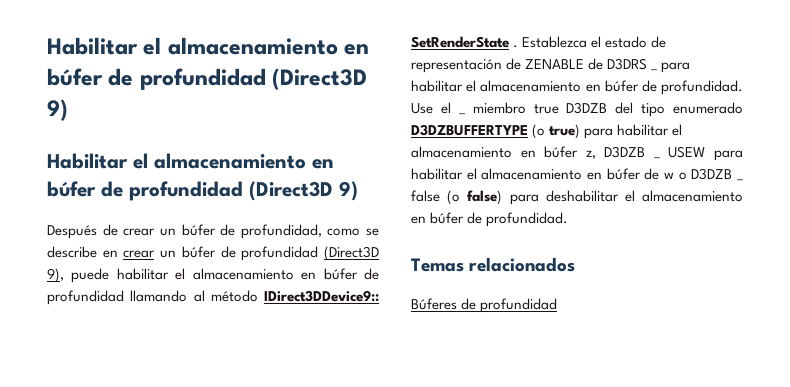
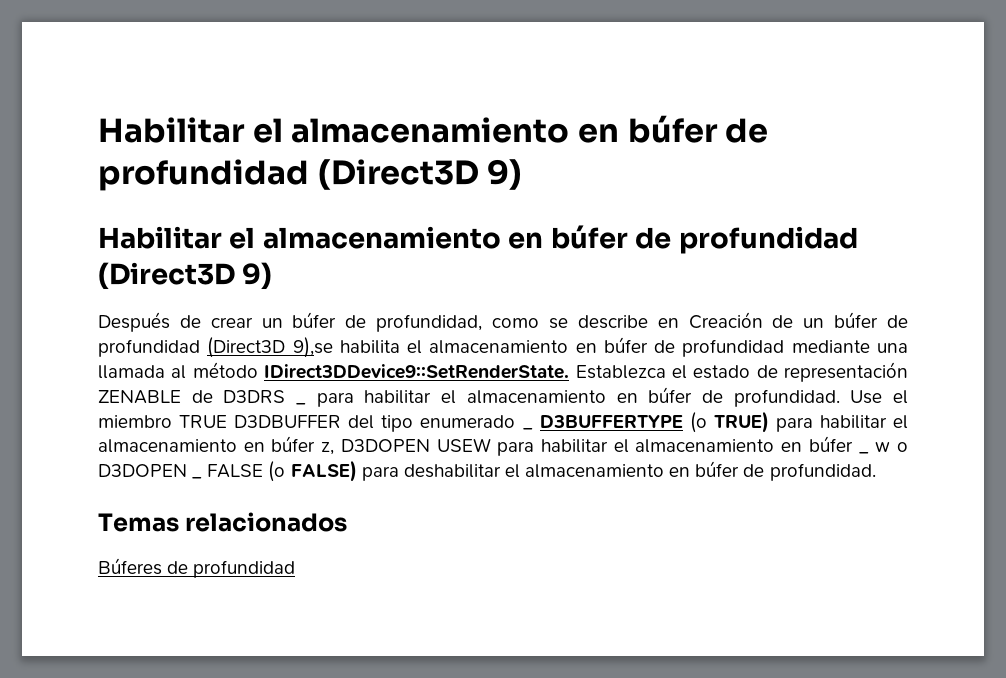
[123,250,156,258] crear -> [688,312,794,329] Creación de
[47,268,380,283] [47,290,379,305] [411,36,519,48] 9), puede habilitar el almacenamiento en búfer de profundidad llamando al método IDirect3DDevice9:: SetRenderState . -> [292,337,908,358] [98,362,570,379] 9),se habilita el almacenamiento en búfer de profundidad mediante una llamada al método IDirect3DDevice9::SetRenderState.
[506,58,522,70] de -> (908, 372) none
[458,102,743,117] [411,124,581,139] _ miembro true D3DZB del tipo enumerado D3DZBUFFERTYPE (o true) -> [98,415,516,432] [522,428,533,430] [539,411,769,433] miembro TRUE D3DBUFFER del tipo enumerado _ D3BUFFERTYPE (o TRUE)
[604,146,660,159] D3DZB _ -> [340,439,430,452] D3DOPEN
[644,168,660,180] de -> [858,452,869,454] _
[691,168,743,181] [411,190,503,205] D3DZB _ false (o false) -> [98,464,187,477] [192,460,357,482] D3DOPEN _ FALSE (o FALSE)

